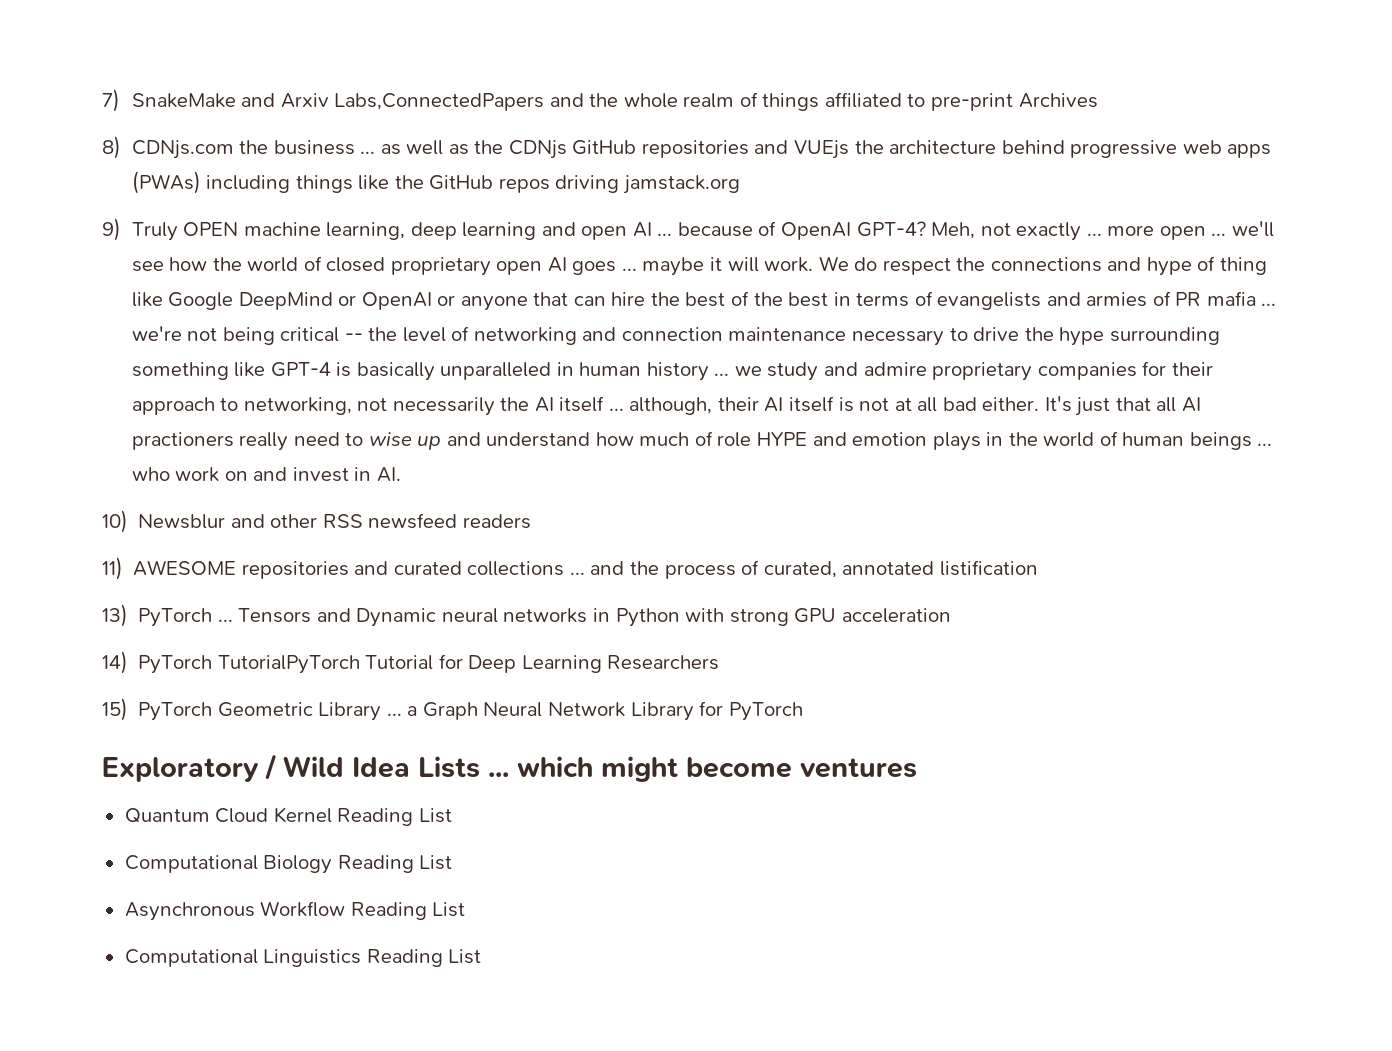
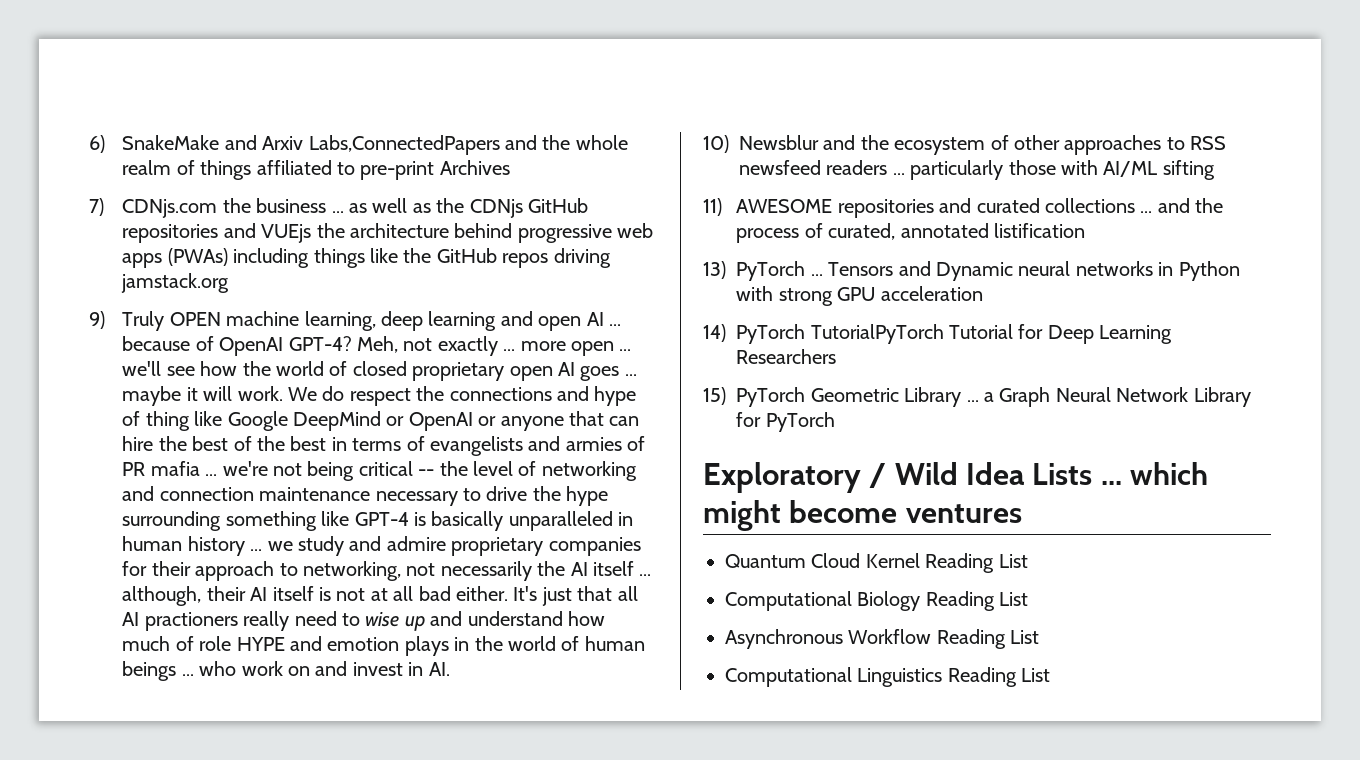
[102,89,120,112] 7) -> [89,135,105,153] 6)
[102,136,121,159] 8) -> [89,198,104,216] 7)
[270,513,531,529] other RSS newsfeed readers -> [860,135,1227,155] [739,160,1215,180] the ecosystem of other approaches to RSS newsfeed readers ... particularly those with AI/ML sifting

